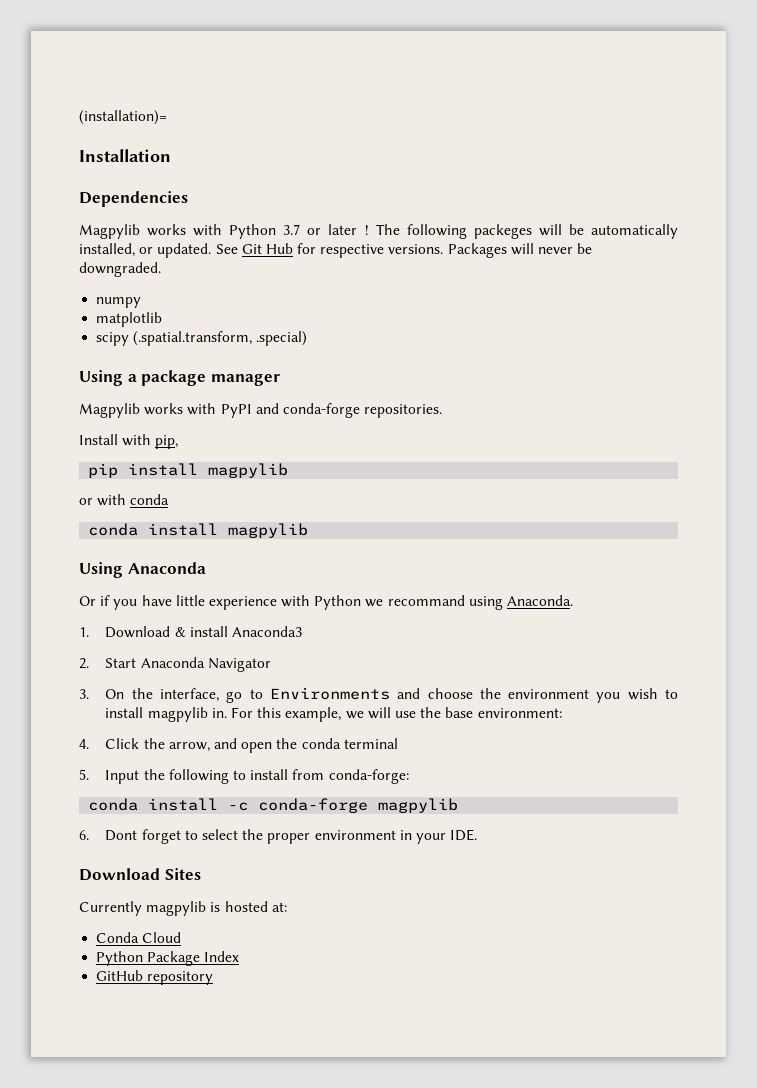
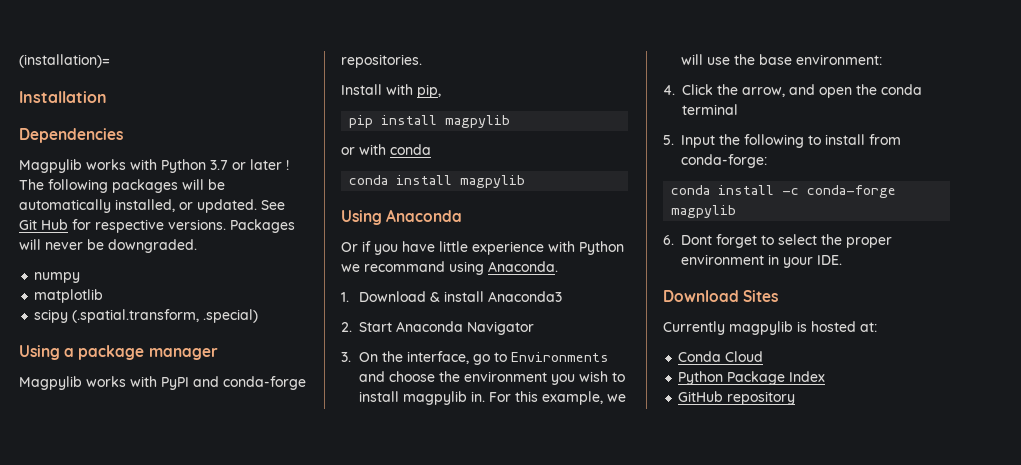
[473,224,532,239] packeges -> [112,179,178,193] packages

